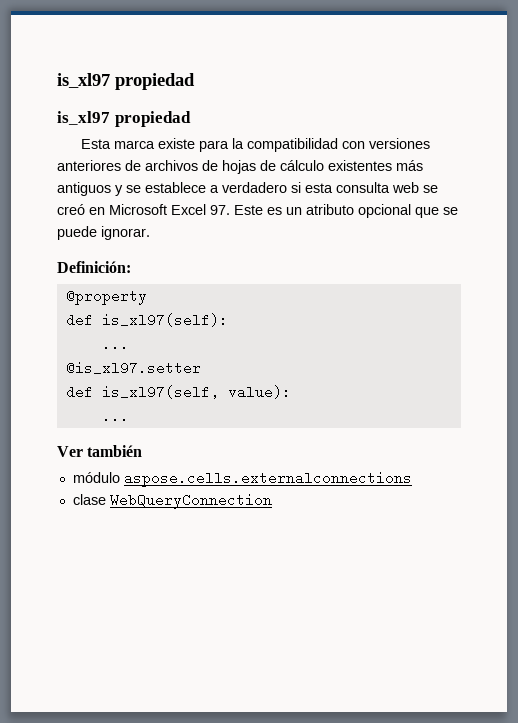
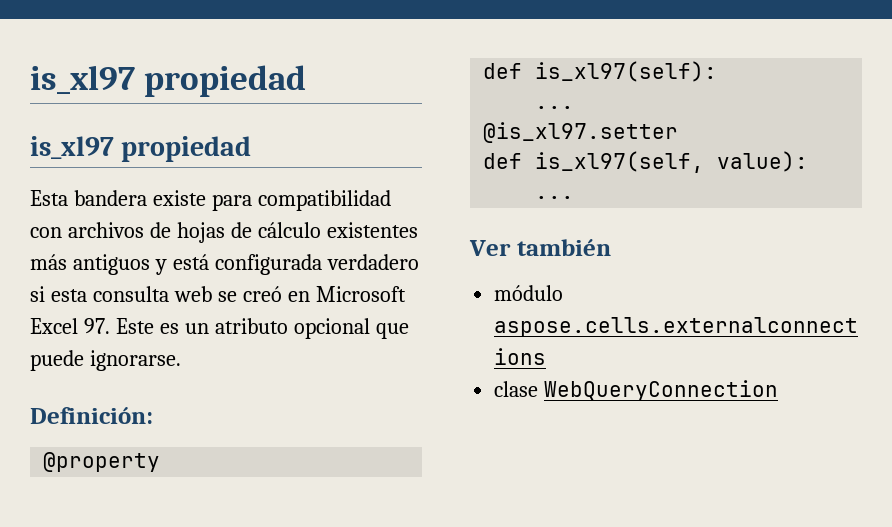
[114,140,156,149] marca -> [73,190,147,206] bandera
[232,138,245,149] la -> (252, 202) none
[369,138,431,149] [57,160,141,171] versiones anteriores de -> (62, 232) none
[126,182,219,193] se establece a -> [172,254,322,275] está configurada
[443,207,458,215] [57,226,150,240] se puede ignorar. -> [30,350,181,371] puede ignorarse.

